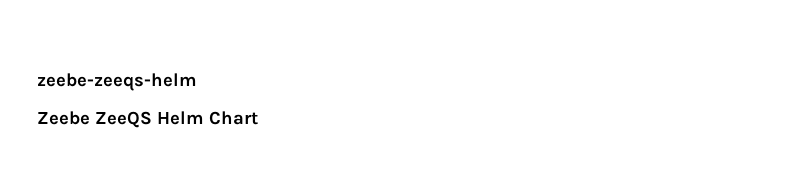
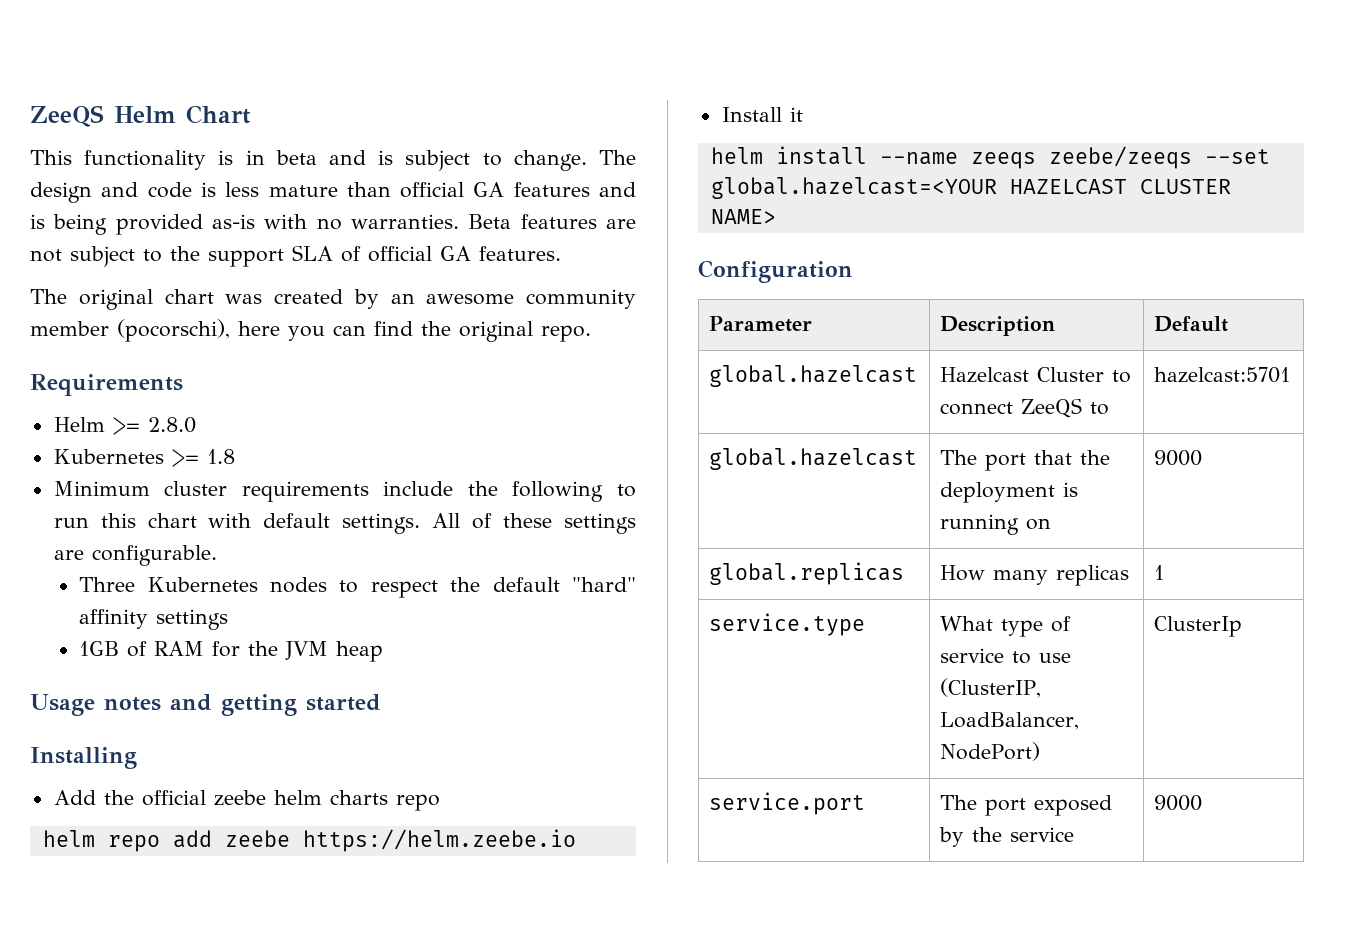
[37,73,197,91] [37,111,90,125] zeebe-zeeqs-helm // Zeebe -> (30, 116) none
(258, 118) none -> [30,150,636,171] [30,182,636,203] [30,214,636,235] [30,245,561,267] [30,289,636,310] [30,319,591,342] [30,374,183,396] [53,417,196,435] [53,449,235,467] [53,481,636,502] [53,513,637,534] [53,545,217,566] [79,577,636,598] [79,609,229,630] [79,641,384,662] [30,694,381,716] [30,747,137,769] [53,790,440,811] [42,829,576,852] [721,107,803,122] [710,146,1270,169] [710,177,1231,199] [710,209,776,224] [698,260,853,283] [709,316,813,332] [940,316,1056,336] [1154,316,1229,332] [709,365,918,387] [940,367,1132,383] [940,398,1110,418] [1154,367,1291,383] [709,448,918,470] [940,450,1111,471] [940,482,1079,503] [940,514,1052,535] [1154,450,1203,466] [709,562,905,585] [940,565,1130,586] [1154,565,1165,580] [709,613,866,636] [940,616,1072,637] [940,648,1072,664] [940,678,1042,698] [940,712,1080,730] [940,742,1041,761] [1154,616,1243,637] [709,792,866,815] [940,795,1113,816] [939,827,1075,847] [1154,795,1203,811] // This functionality is in beta and is subject to change. The design and code is less mature than official GA features and is being provided as-is with no warranties. Beta features are not subject to the support SLA of official GA features. // The original chart was created by an awesome community member (pocorschi), here you can find the original repo. // Requirements // Helm >= 2.8.0 // Kubernetes >= 1.8 // Minimum cluster requirements include the following to run this chart with default settings. All of these settings are configurable. // Three Kubernetes nodes to respect the default "hard" affinity settings // 1GB of RAM for the JVM heap // Usage notes and getting started // Installing // Add the official zeebe helm charts repo // helm repo add zeebe https://helm.zeebe.io // Install it // helm install --name zeeqs zeebe/zeeqs --set global.hazelcast=<YOUR HAZELCAST CLUSTER NAME> // Configuration // Parameter | Description | Default // global.hazelcast | Hazelcast Cluster to connect ZeeQS to | hazelcast:5701 // global.hazelcast | The port that the deployment is running on | 9000 // global.replicas | How many replicas | 1 // service.type | What type of service to use (ClusterIP, LoadBalancer, NodePort) | ClusterIp // service.port | The port exposed by the service | 9000

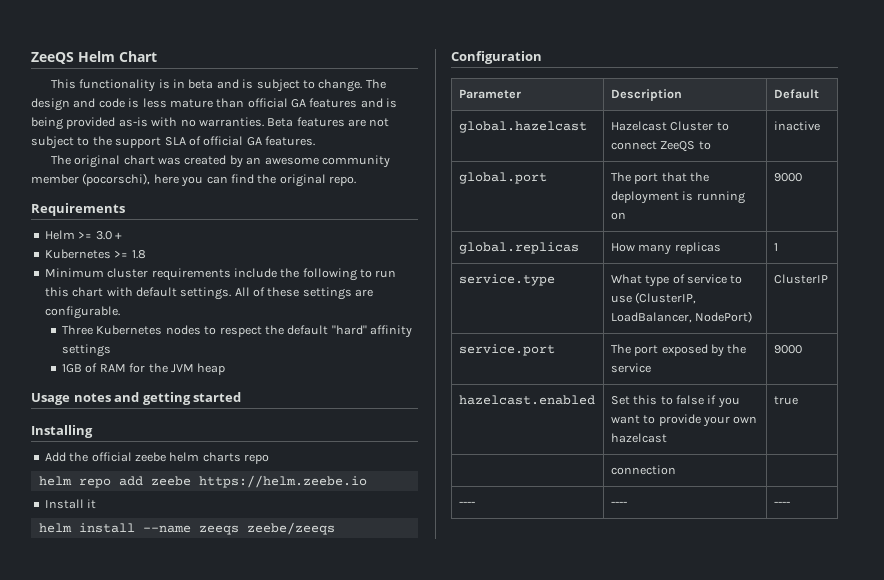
[147,417,196,433] 2.8.0 -> [95,231,122,240] 3.0 +
[1204,149,1270,164] [710,177,1231,199] [710,209,776,224] --set global.hazelcast=<YOUR HAZELCAST CLUSTER NAME> -> (335, 528) none
[1154,367,1291,383] [709,448,918,470] hazelcast:5701 // global.hazelcast -> [773,121,820,131] [458,172,547,184] inactive // global.port
[1154,616,1243,637] ClusterIp -> [773,274,828,284] ClusterIP
(1203, 803) none -> [458,395,595,405] [610,395,740,408] [610,414,758,427] [610,433,667,443] [773,396,798,405] [610,465,676,475] [458,501,475,506] [610,501,627,506] [773,501,790,506] // hazelcast.enabled | Set this to false if you want to provide your own hazelcast | true // | connection | // ---- | ---- | ----

